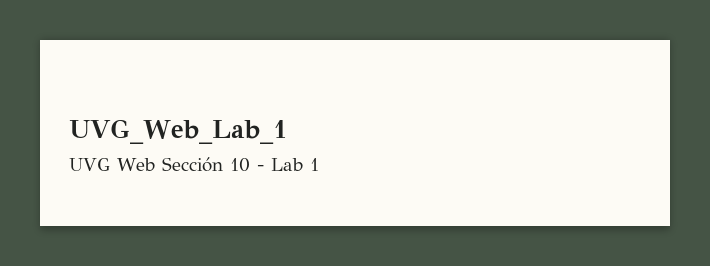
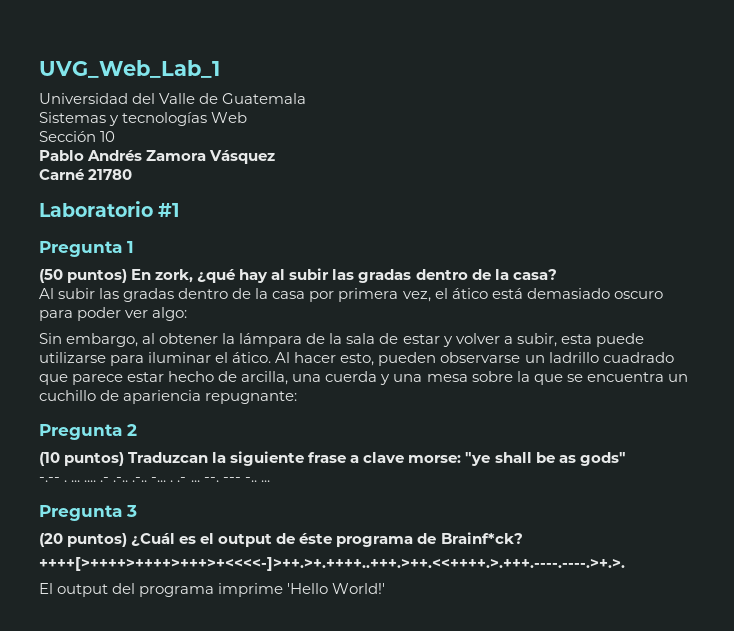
[69,158,110,171] UVG -> [39,93,307,104] [39,112,208,126] Universidad del Valle de Guatemala // Sistemas y tecnologías
(155, 164) none -> (248, 117) //
[256,158,319,171] - Lab 1 -> [39,150,276,164] [39,169,133,180] [39,201,180,217] [39,241,134,257] [39,268,557,283] [39,288,663,302] [39,307,188,321] [39,333,644,347] [39,352,674,366] [39,371,688,385] [39,390,298,404] [39,424,137,440] [39,451,626,466] [39,477,270,482] [39,505,137,521] [39,532,523,547] [39,557,625,571] [39,583,386,597] // Pablo Andrés Zamora Vásquez // Carné 21780 // Laboratorio #1 // Pregunta 1 // (50 puntos) En zork, ¿qué hay al subir las gradas dentro de la casa? // Al subir las gradas dentro de la casa por primera vez, el ático está demasiado oscuro para poder ver algo: // Sin embargo, al obtener la lámpara de la sala de estar y volver a subir, esta puede utilizarse para iluminar el ático. Al hacer esto, pueden observarse un ladrillo cuadrado que parece estar hecho de arcilla, una cuerda y una mesa sobre la que se encuentra un cuchillo de apariencia repugnante: // Pregunta 2 // (10 puntos) Traduzcan la siguiente frase a clave morse: "ye shall be as gods" // -.-- . ... .... .- .-.. .-.. -... . .- ... --. --- -.. ... // Pregunta 3 // (20 puntos) ¿Cuál es el output de éste programa de Brainf*ck? // ++++[>++++>++++>+++>+<<<<-]>++.>+.++++..+++.>++.<<++++.>.+++.----.----.>+.>. // El output del programa imprime 'Hello World!'

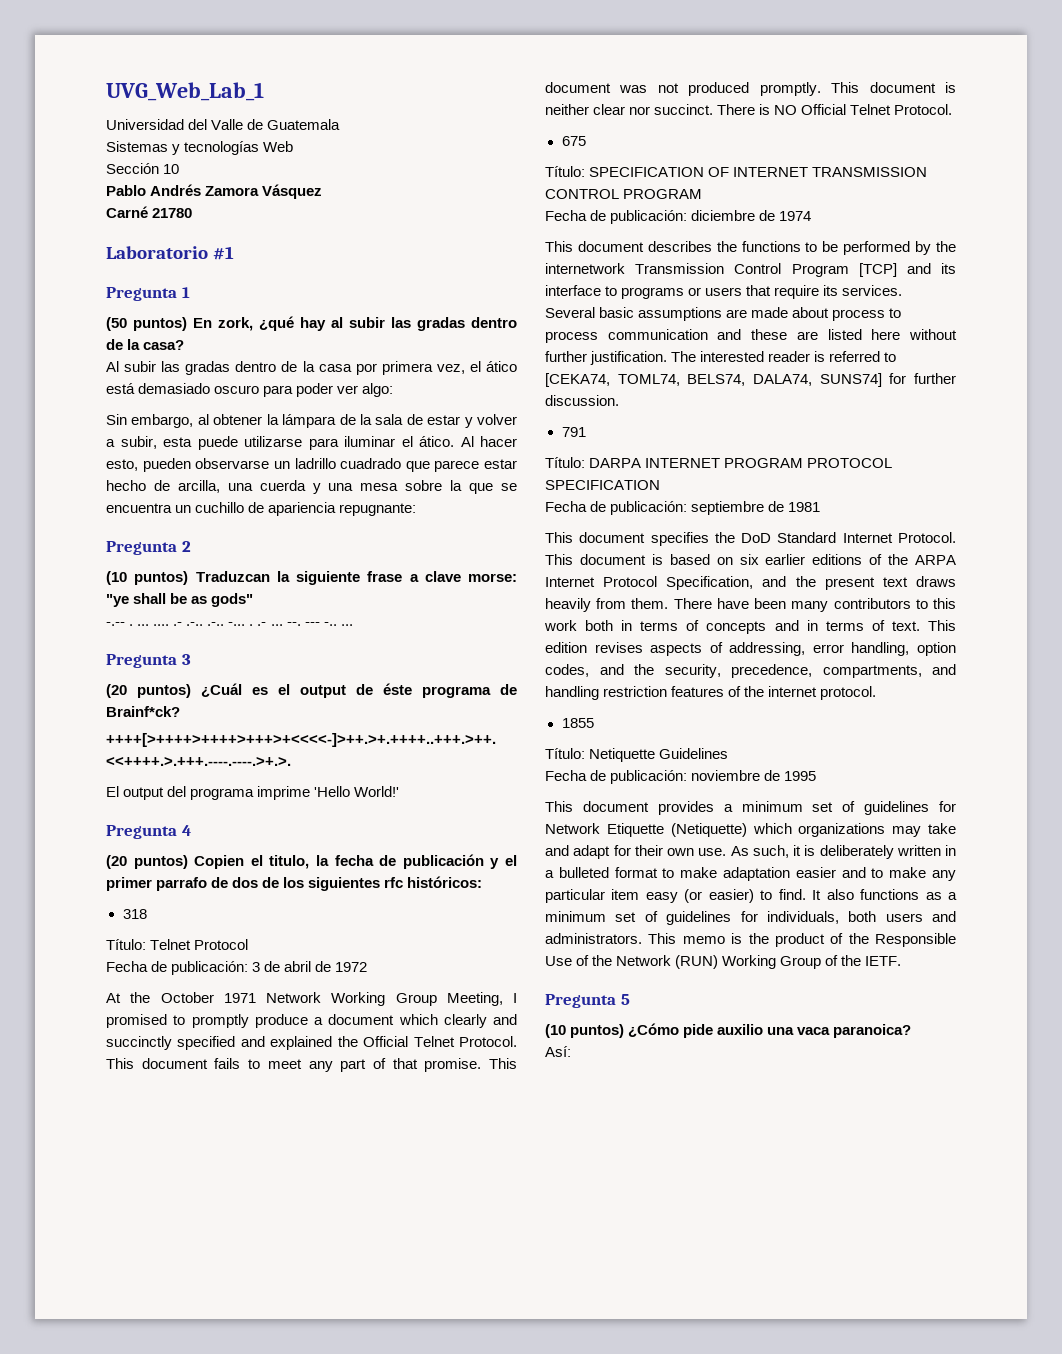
(386, 588) none -> [106,825,191,839] [106,854,517,869] [106,876,483,891] [122,909,147,919] [106,939,249,950] [106,961,368,975] [106,992,517,1006] [106,1014,517,1028] [106,1036,518,1050] [106,1058,517,1072] [545,82,957,96] [545,104,953,115] [561,136,586,146] [545,166,928,177] [545,189,703,199] [545,210,812,224] [545,241,957,255] [545,263,956,277] [545,285,903,299] [545,307,902,321] [545,329,957,343] [545,351,897,365] [545,373,956,387] [545,395,619,406] [561,427,586,437] [545,457,893,468] [545,480,660,490] [545,501,821,515] [545,532,956,546] [545,554,956,565] [545,576,956,590] [545,598,956,612] [544,620,956,634] [545,642,956,656] [545,664,956,678] [545,686,877,700] [561,718,594,728] [545,748,729,762] [545,770,817,784] [545,801,956,815] [545,823,956,837] [545,845,956,859] [545,867,956,881] [545,889,957,903] [545,911,956,925] [545,933,956,947] [545,955,902,969] [545,994,630,1008] [545,1023,912,1038] [545,1046,571,1057] // Pregunta 4 // (20 puntos) Copien el titulo, la fecha de publicación y el primer parrafo de dos de los siguientes rfc históricos: // 318 // Título: Telnet Protocol // Fecha de publicación: 3 de abril de 1972 // At the October 1971 Network Working Group Meeting, I promised to promptly produce a document which clearly and succinctly specified and explained the Official Telnet Protocol. This document fails to meet any part of that promise. This document was not produced promptly. This document is neither clear nor succinct. There is NO Official Telnet Protocol. // 675 // Título: SPECIFICATION OF INTERNET TRANSMISSION CONTROL PROGRAM // Fecha de publicación: diciembre de 1974 // This document describes the functions to be performed by the internetwork Transmission Control Program [TCP] and its interface to programs or users that require its services. Several basic assumptions are made about process to process communication and these are listed here without further justification. The interested reader is referred to [CEKA74, TOML74, BELS74, DALA74, SUNS74] for further discussion. // 791 // Título: DARPA INTERNET PROGRAM PROTOCOL SPECIFICATION // Fecha de publicación: septiembre de 1981 // This document specifies the DoD Standard Internet Protocol. This document is based on six earlier editions of the ARPA Internet Protocol Specification, and the present text draws heavily from them. There have been many contributors to this work both in terms of concepts and in terms of text. This edition revises aspects of addressing, error handling, option codes, and the security, precedence, compartments, and handling restriction features of the internet protocol. // 1855 // Título: Netiquette Guidelines // Fecha de publicación: noviembre de 1995 // This document provides a minimum set of guidelines for Network Etiquette (Netiquette) which organizations may take and adapt for their own use. As such, it is deliberately written in a bulleted format to make adaptation easier and to make any particular item easy (or easier) to find. It also functions as a minimum set of guidelines for individuals, both users and administrators. This memo is the product of the Responsible Use of the Network (RUN) Working Group of the IETF. // Pregunta 5 // (10 puntos) ¿Cómo pide auxilio una vaca paranoica? // Así:

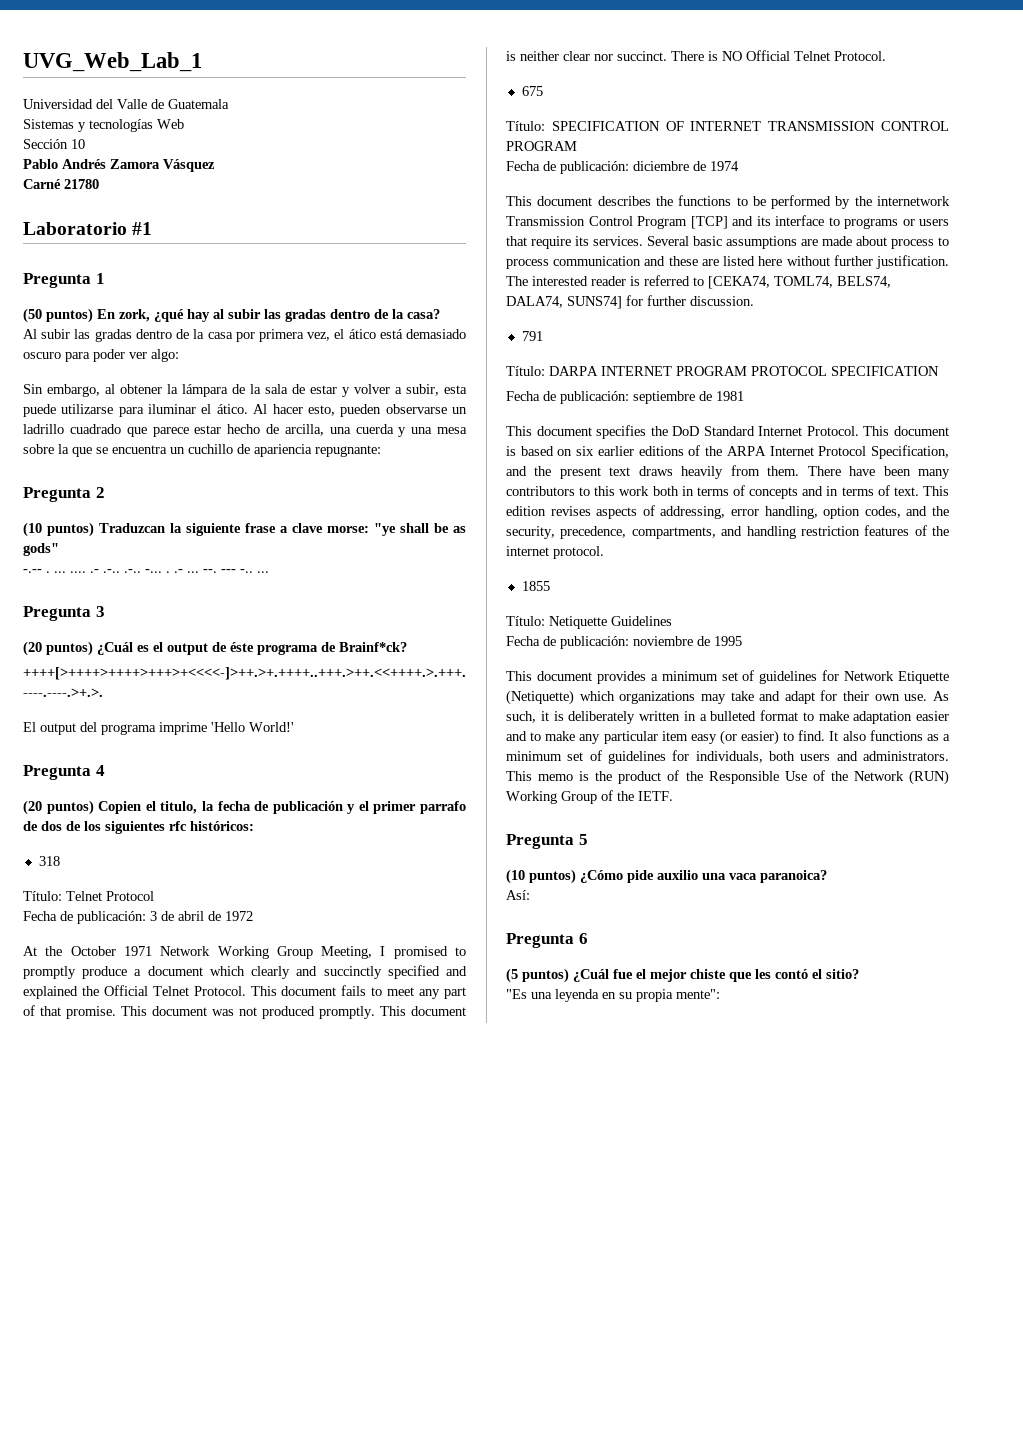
(571, 1051) none -> [506,933,588,948] [506,968,859,983] [506,989,720,1002] // Pregunta 6 // (5 puntos) ¿Cuál fue el mejor chiste que les contó el sitio? // "Es una leyenda en su propia mente":

